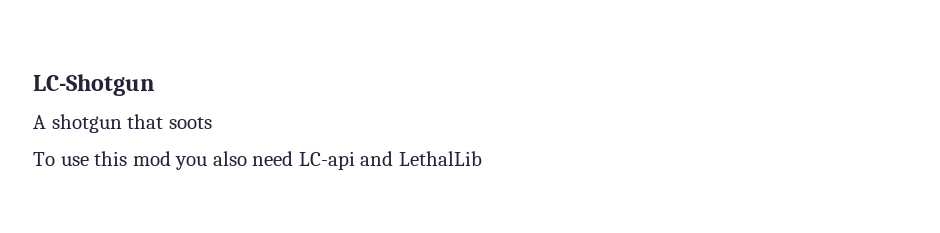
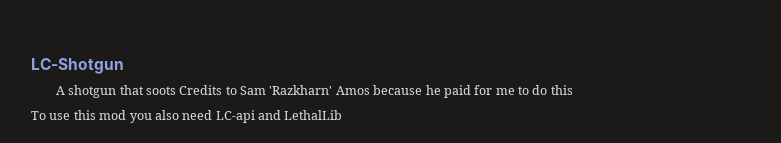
(212, 123) none -> [179,85,573,98] Credits to Sam 'Razkharn' Amos because he paid for me to do this

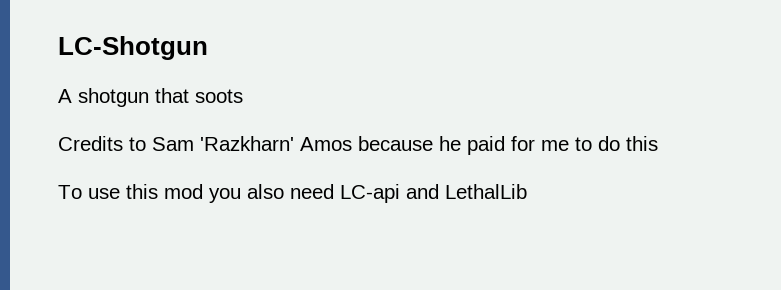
(176, 90) none -> (243, 96) //

